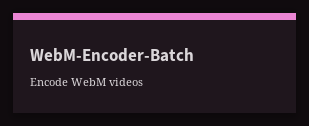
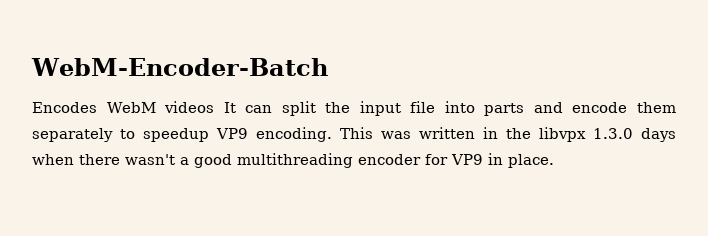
[30,78,68,86] Encode -> [32,102,97,113] Encodes
(143, 82) none -> [223,101,676,116] [32,127,676,142] [32,153,554,168] It can split the input file into parts and encode them separately to speedup VP9 encoding. This was written in the libvpx 1.3.0 days when there wasn't a good multithreading encoder for VP9 in place.

